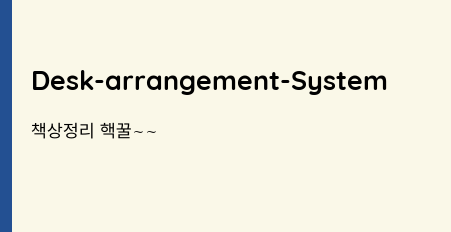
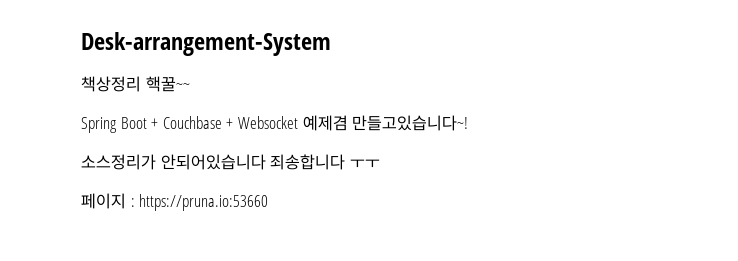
(158, 130) none -> [81,115,469,133] [81,154,380,170] [81,193,269,211] // Spring Boot + Couchbase + Websocket 예제겸 만들고있습니다~! // 소스정리가 안되어있습니다 죄송합니다 ㅜㅜ // 페이지 : https://pruna.io:53660

